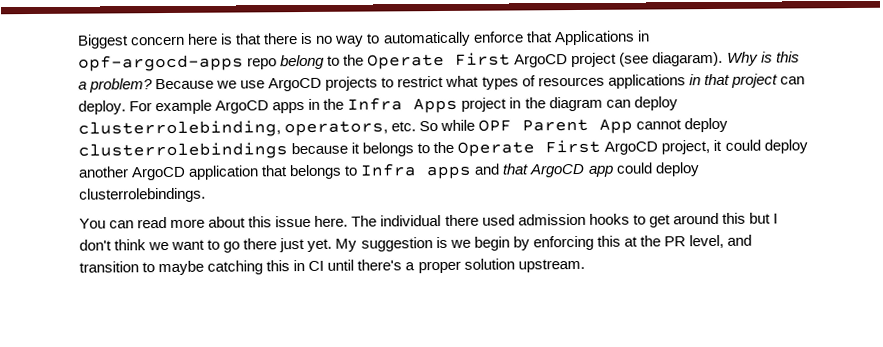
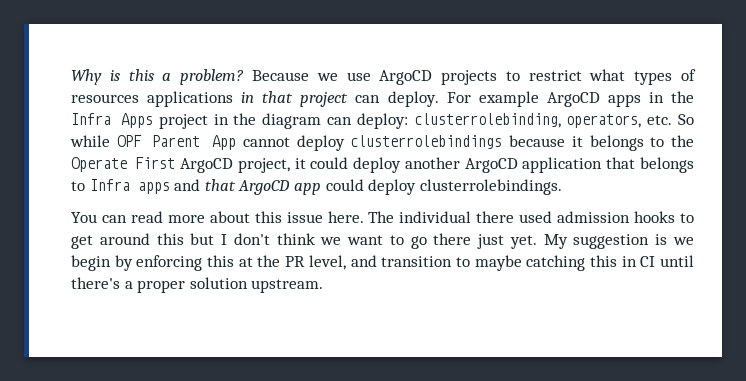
[77,30,650,49] [78,51,724,72] Biggest concern here is that there is no way to automatically enforce that Applications in opf-argocd-apps repo belong to the Operate First ArgoCD project (see diagaram). -> (71, 77) none
[633,96,678,111] deploy -> [356,113,408,129] deploy:

